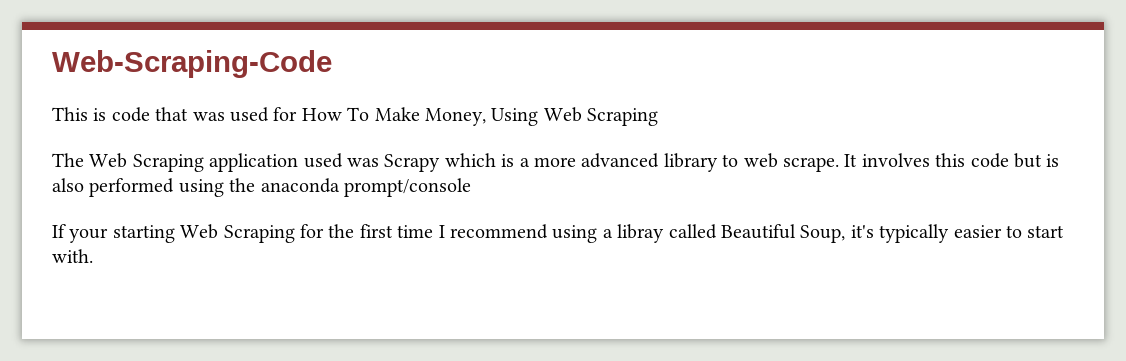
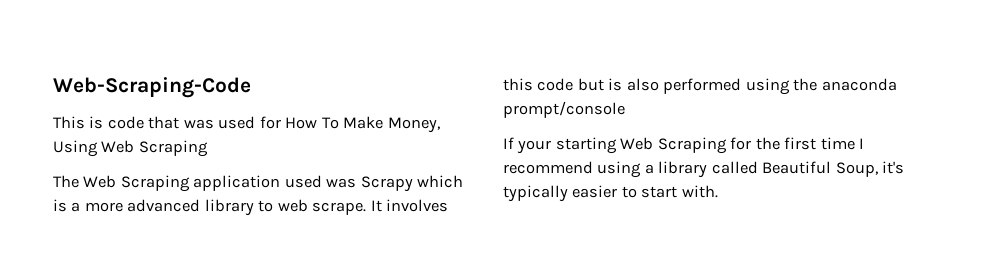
[617,224,665,243] libray -> [658,161,708,178] library

